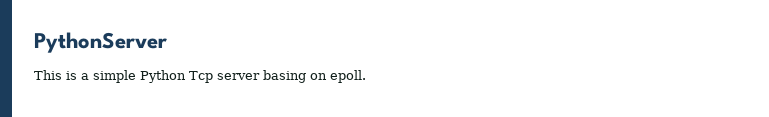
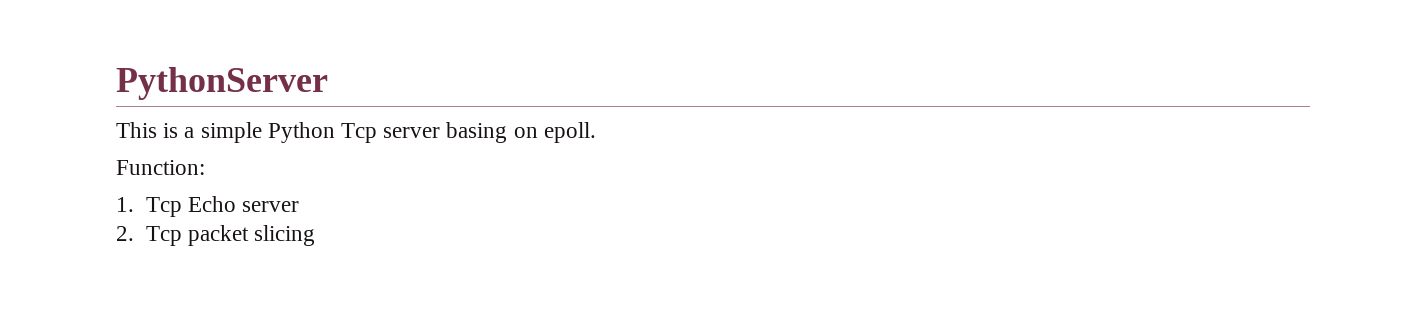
(366, 76) none -> [116,160,205,175] [116,196,299,217] [116,225,315,246] // Function: // 1. Tcp Echo server // 2. Tcp packet slicing

